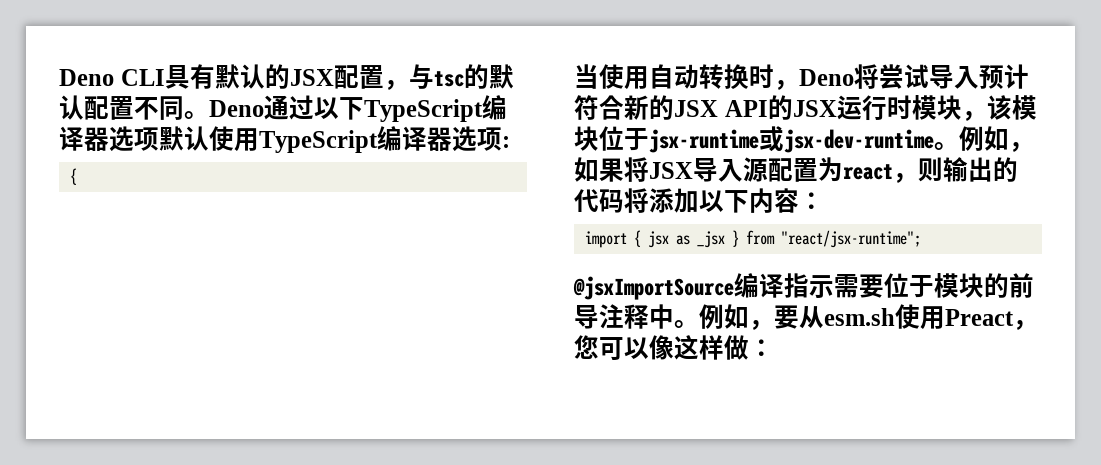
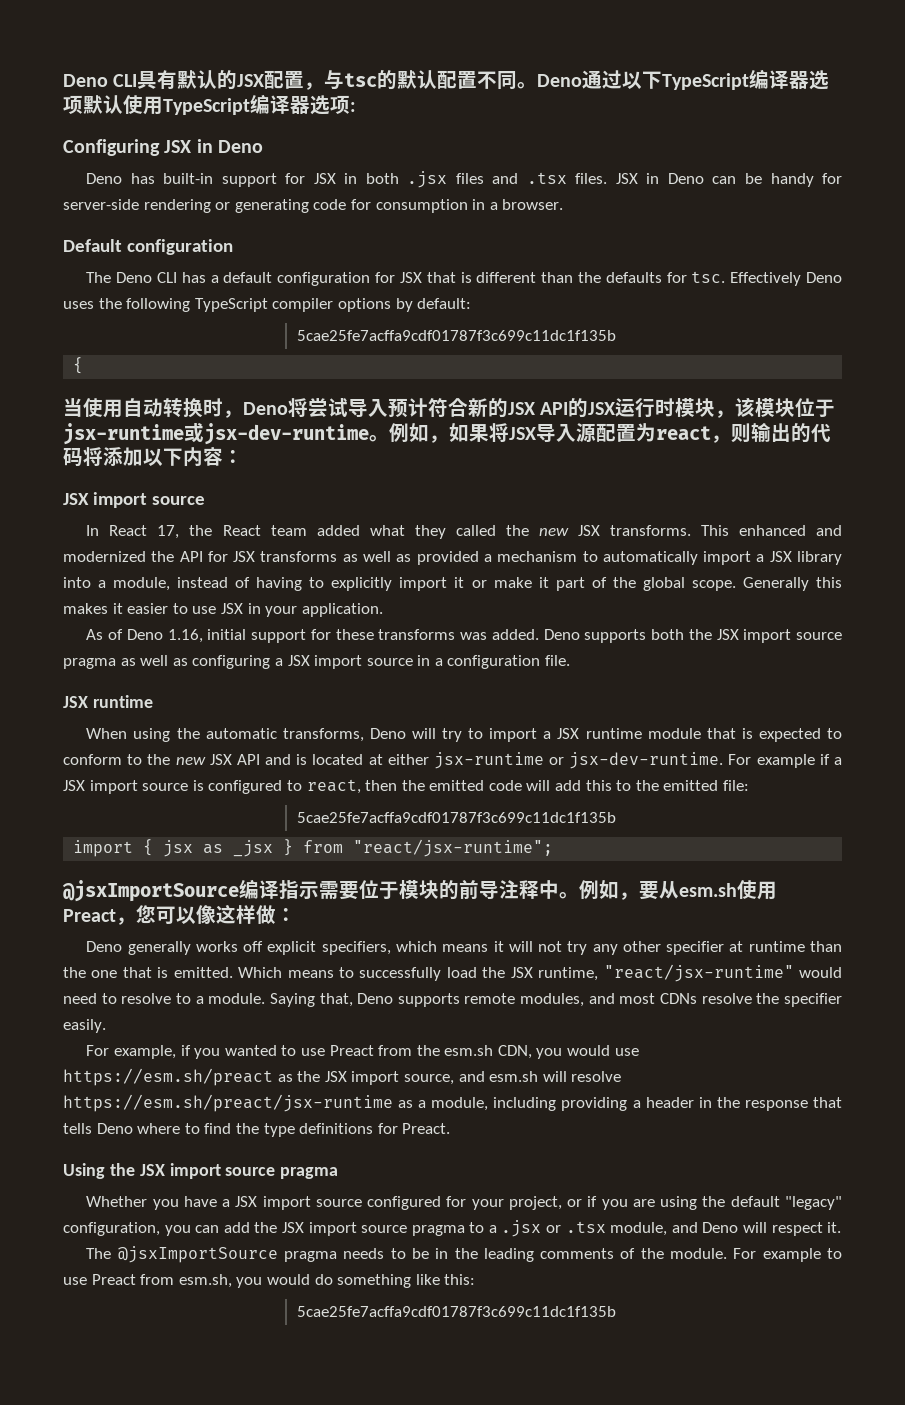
(510, 142) none -> [63,139,263,156] [86,171,842,188] [63,199,564,213] [63,239,233,255] [86,271,842,286] [63,298,472,312] [296,330,616,341] // Configuring JSX in Deno // Deno has built-in support for JSX in both .jsx files and .tsx files. JSX in Deno can be handy for server-side rendering or generating code for consumption in a browser. // Default configuration // The Deno CLI has a default configuration for JSX that is different than the defaults for tsc. Effectively Deno uses the following TypeScript compiler options by default: // 5cae25fe7acffa9cdf01787f3c699c11dc1f135b
(824, 201) none -> [63,492,205,508] [86,525,842,539] [63,551,842,565] [63,577,842,591] [63,603,383,617] [86,629,842,643] [63,655,571,669] [63,695,153,708] [86,728,842,742] [63,752,842,769] [63,779,750,794] [296,812,616,823] // JSX import source // In React 17, the React team added what they called the new JSX transforms. This enhanced and modernized the API for JSX transforms as well as provided a mechanism to automatically import a JSX library into a module, instead of having to explicitly import it or make it part of the global scope. Generally this makes it easier to use JSX in your application. // As of Deno 1.16, initial support for these transforms was added. Deno supports both the JSX import source pragma as well as configuring a JSX import source in a configuration file. // JSX runtime // When using the automatic transforms, Deno will try to import a JSX runtime module that is expected to conform to the new JSX API and is located at either jsx-runtime or jsx-dev-runtime. For example if a JSX import source is configured to react, then the emitted code will add this to the emitted file: // 5cae25fe7acffa9cdf01787f3c699c11dc1f135b
(774, 348) none -> [86,941,843,955] [63,964,843,982] [63,993,842,1007] [63,1019,106,1033] [86,1045,639,1059] [63,1068,622,1086] [63,1094,842,1112] [63,1123,451,1137] [63,1163,339,1179] [86,1196,843,1210] [63,1220,842,1237] [86,1246,842,1263] [63,1274,476,1288] [296,1306,616,1317] // Deno generally works off explicit specifiers, which means it will not try any other specifier at runtime than the one that is emitted. Which means to successfully load the JSX runtime, "react/jsx-runtime" would need to resolve to a module. Saying that, Deno supports remote modules, and most CDNs resolve the specifier easily. // For example, if you wanted to use Preact from the esm.sh CDN, you would use https://esm.sh/preact as the JSX import source, and esm.sh will resolve https://esm.sh/preact/jsx-runtime as a module, including providing a header in the response that tells Deno where to find the type definitions for Preact. // Using the JSX import source pragma // Whether you have a JSX import source configured for your project, or if you are using the default "legacy" configuration, you can add the JSX import source pragma to a .jsx or .tsx module, and Deno will respect it. // The @jsxImportSource pragma needs to be in the leading comments of the module. For example to use Preact from esm.sh, you would do something like this: // 5cae25fe7acffa9cdf01787f3c699c11dc1f135b

